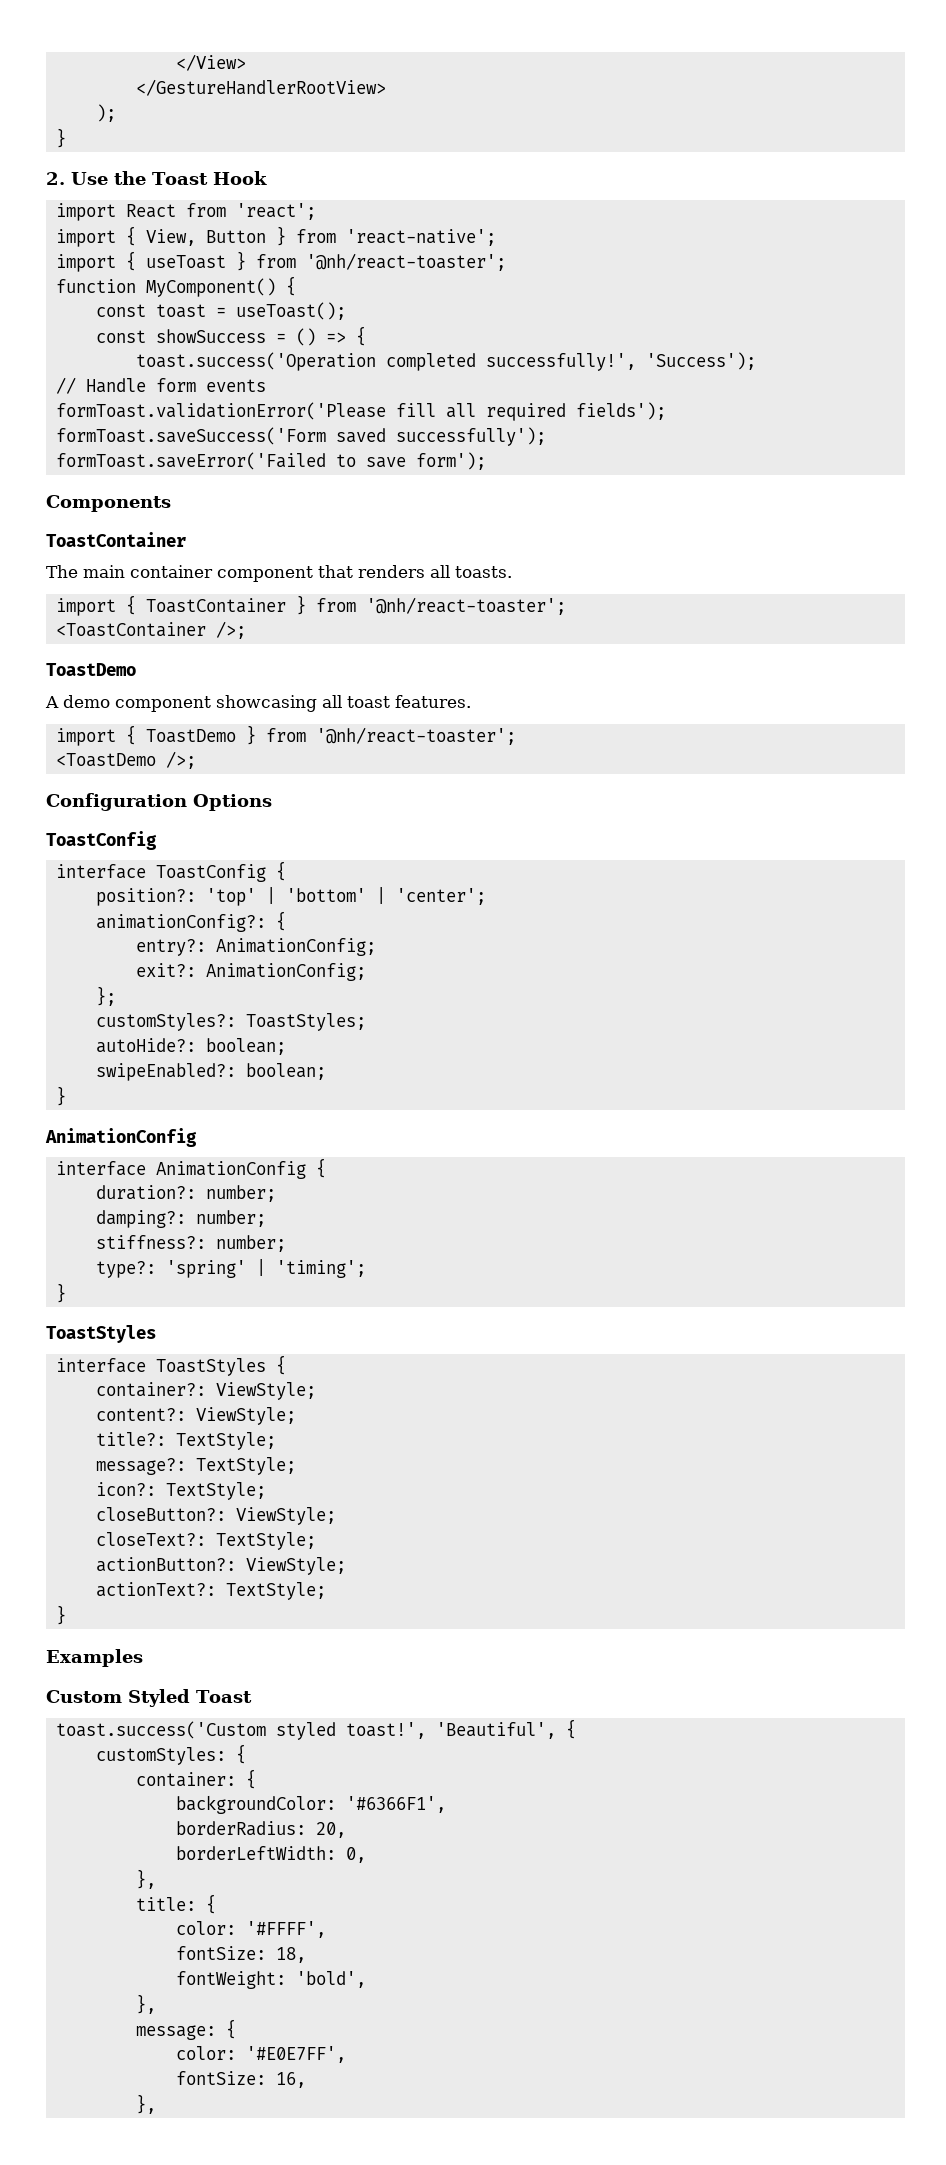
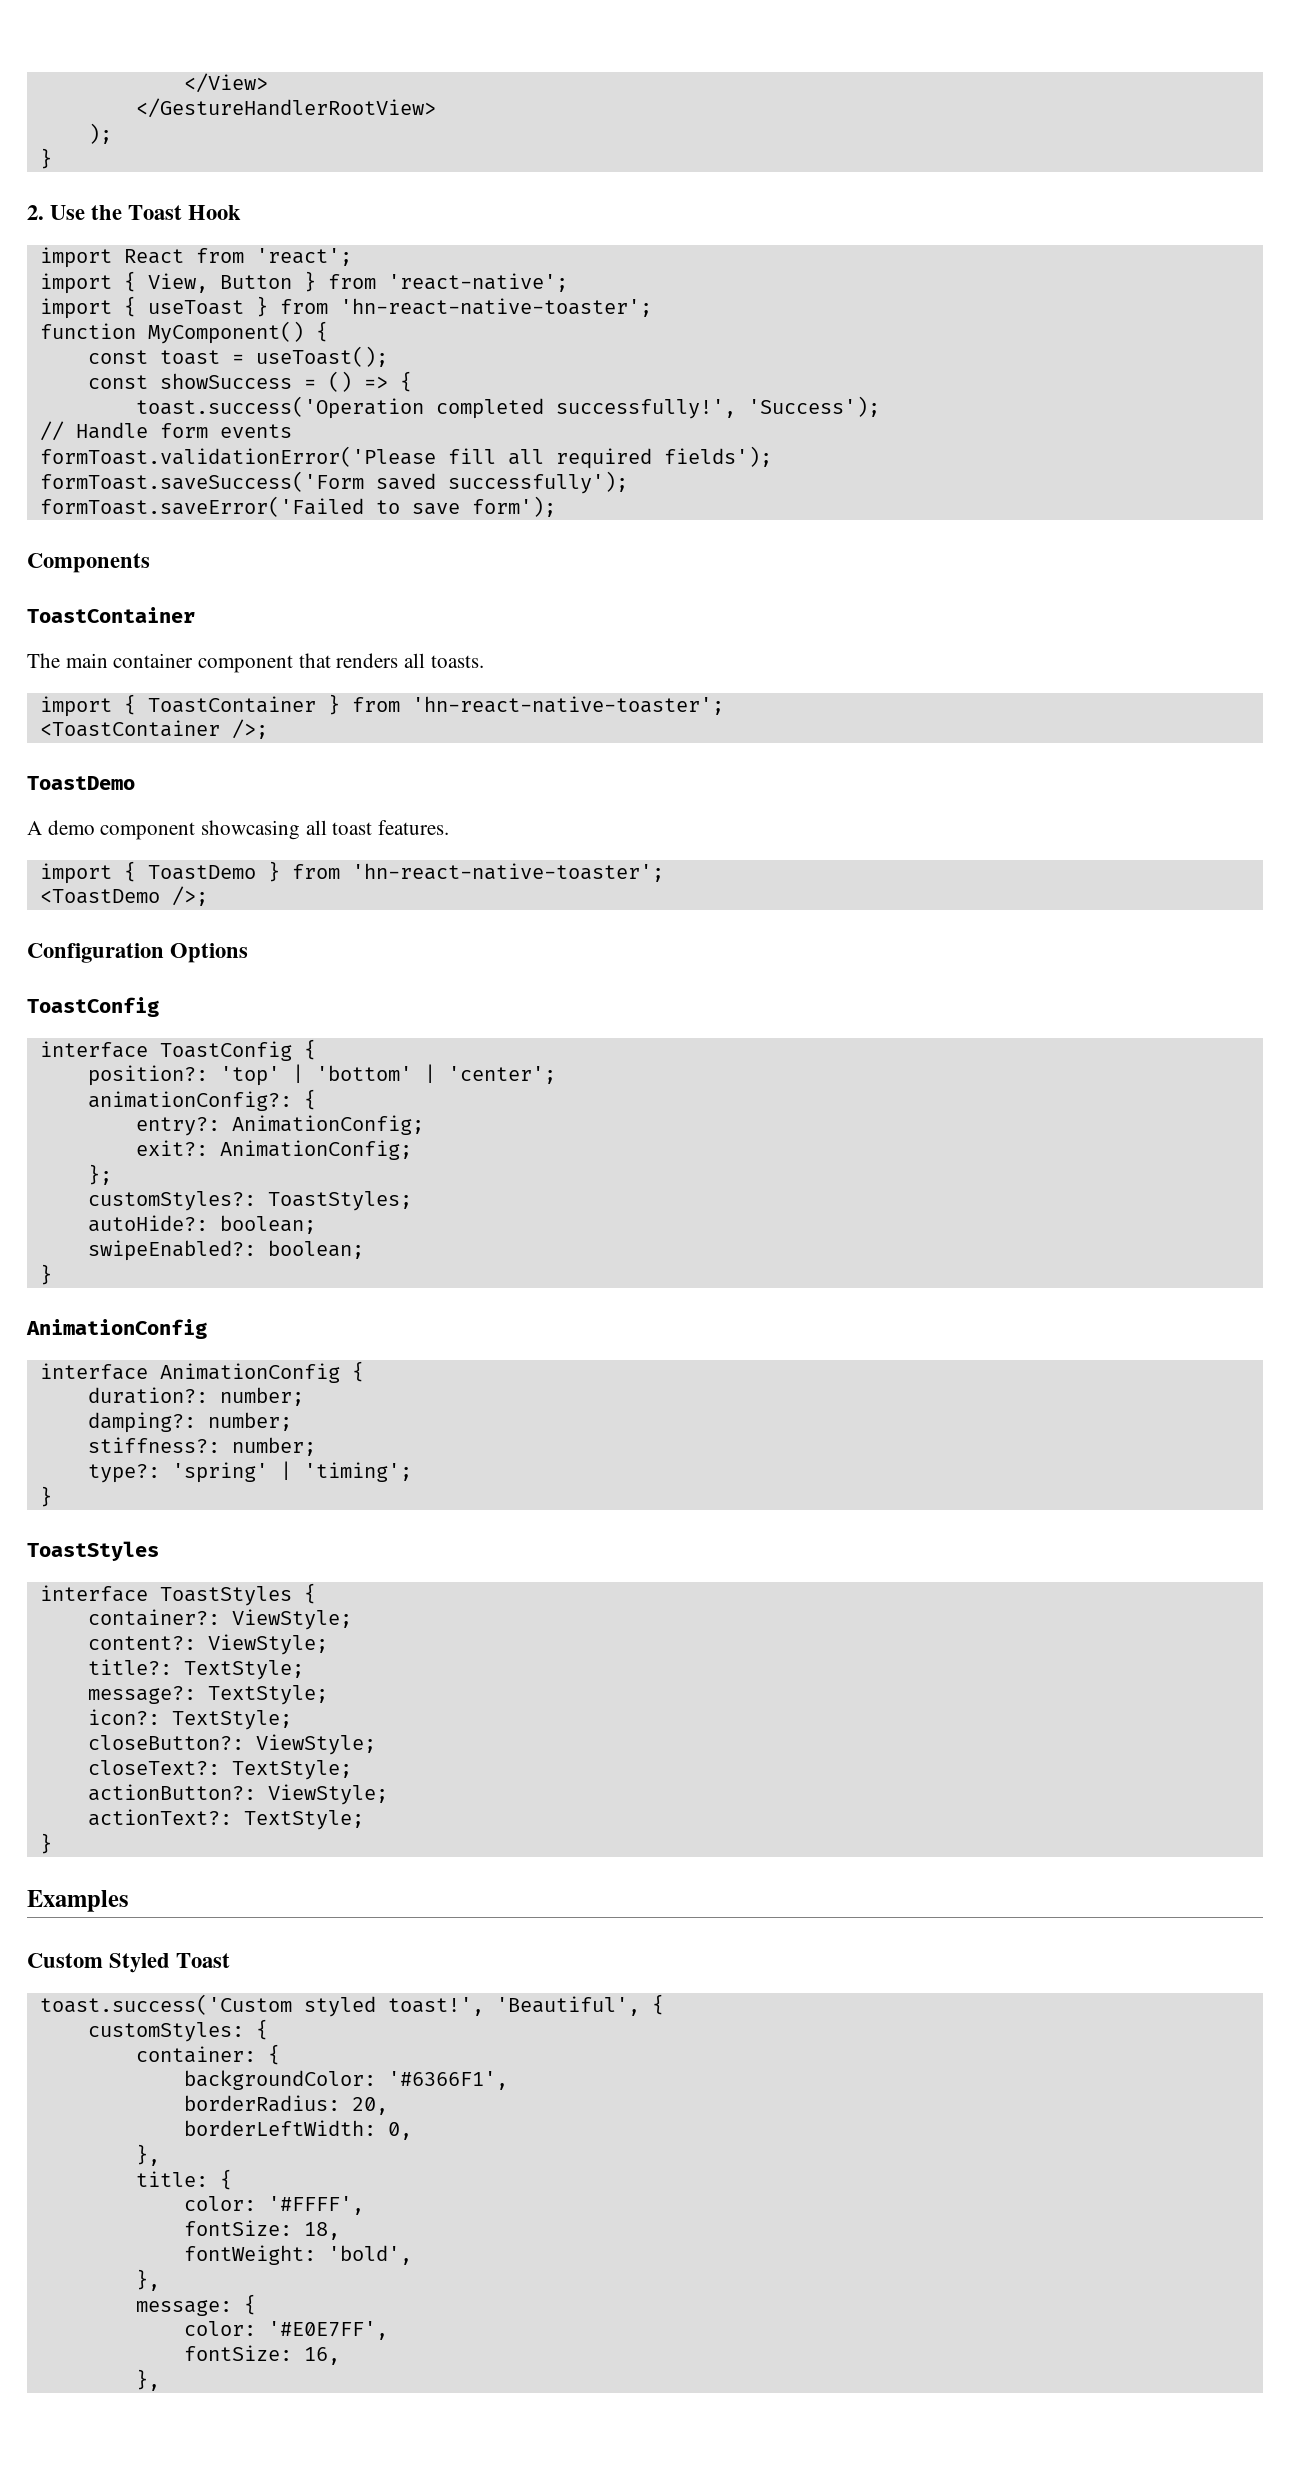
[305,253,506,271] '@nh/react-toaster'; -> [339,298,652,317] 'hn-react-native-toaster';
[365,597,566,615] '@nh/react-toaster'; -> [411,696,724,715] 'hn-react-native-toaster';
[315,727,516,745] '@nh/react-toaster'; -> [351,863,664,882] 'hn-react-native-toaster';

